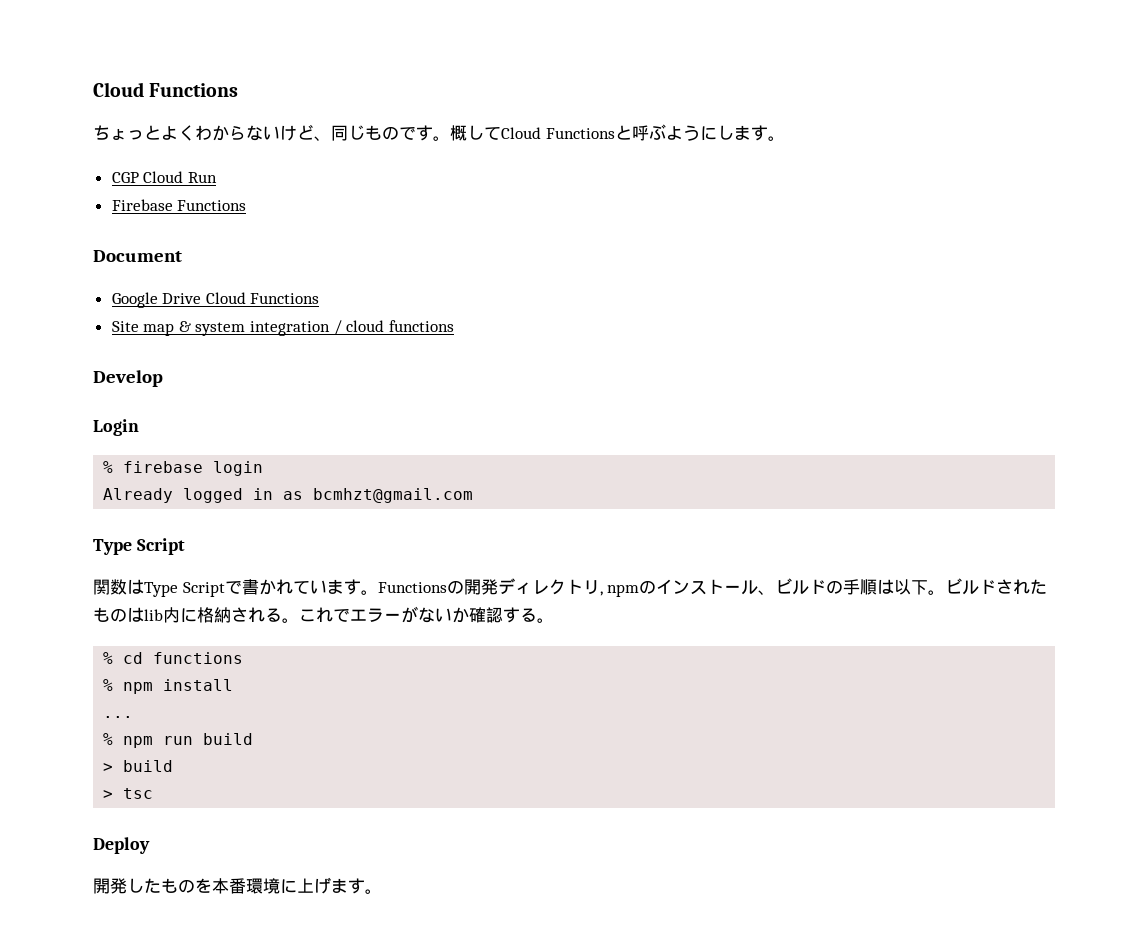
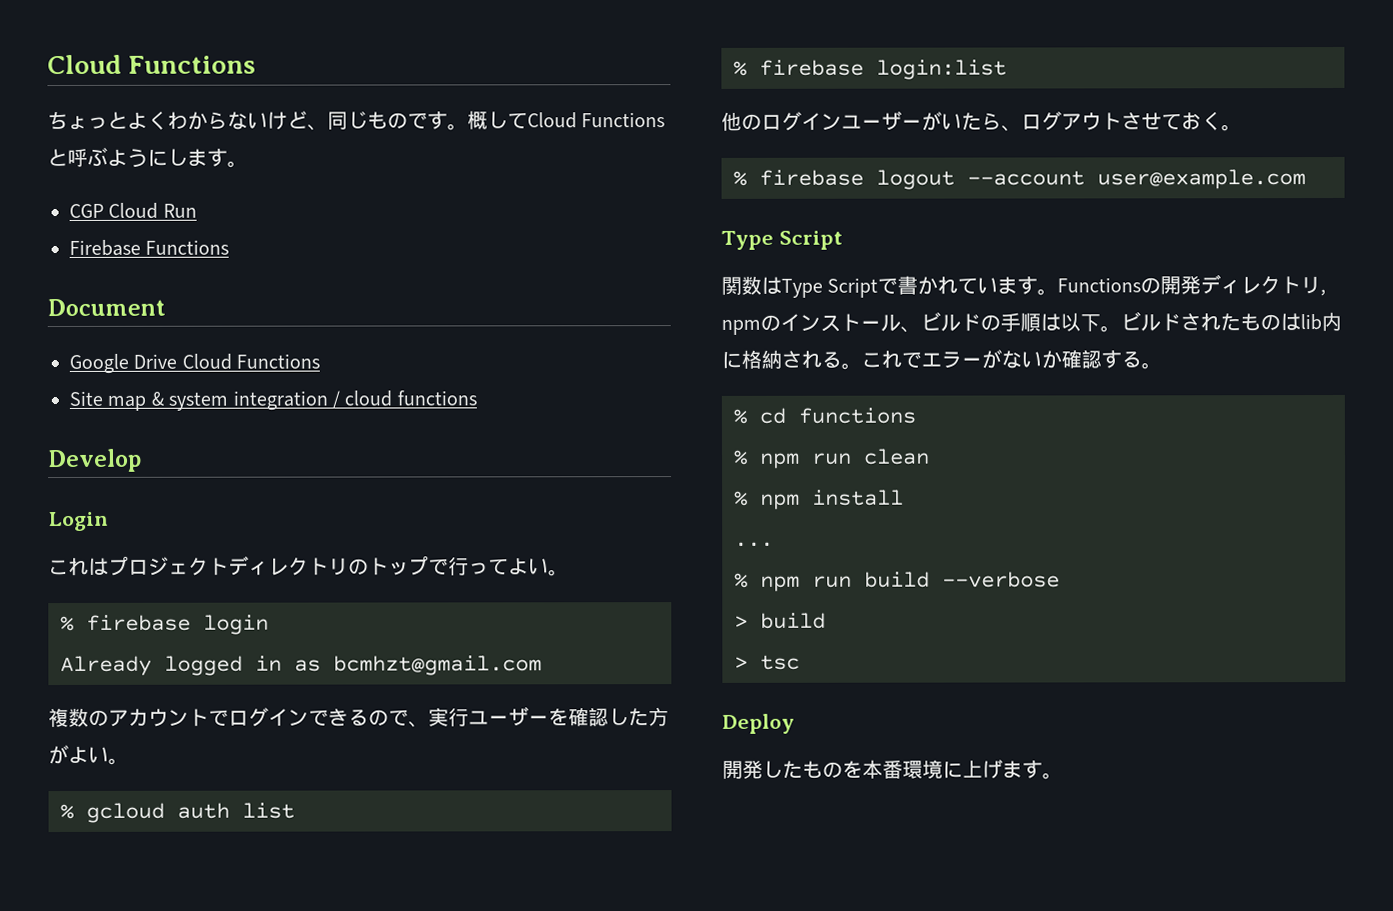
(139, 427) none -> [48,555,569,577] // これはプロジェクトディレクトリのトップで行ってよい。
(474, 495) none -> [48,706,669,728] [48,744,129,765] [60,802,295,823] [733,59,1007,80] [721,110,1242,132] [733,169,1306,190] // 複数のアカウントでログインできるので、実行ユーザーを確認した方がよい。 // % gcloud auth list // % firebase login:list // 他のログインユーザーがいたら、ログアウトさせておく。 // % firebase logout --account user@example.com
(244, 658) none -> [733,448,930,469] // % npm run clean
(254, 739) none -> [942,571,1060,588] --verbose

